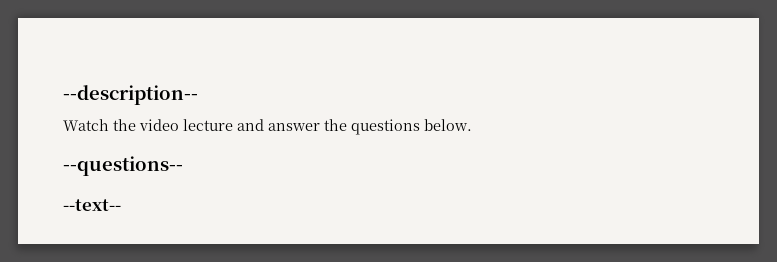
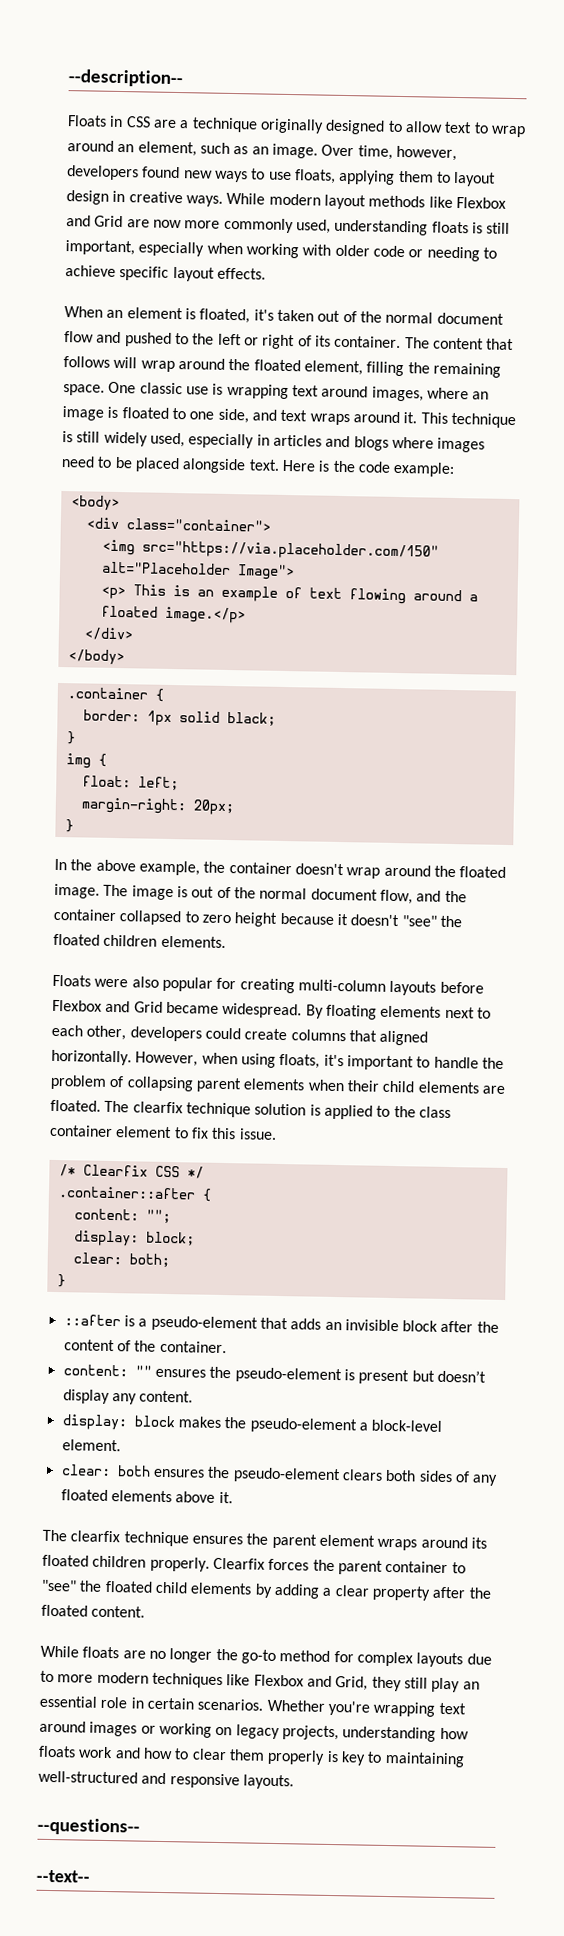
[63,119,472,135] Watch the video lecture and answer the questions below. -> [67,115,526,138] [67,140,457,161] [67,165,497,187] [66,190,506,210] [66,215,511,236] [65,240,497,262] [65,265,266,282] [64,306,504,325] [64,331,515,351] [63,356,501,378] [63,381,490,402] [62,406,516,429] [62,431,486,453] [61,456,456,477] [70,495,120,512] [85,517,271,532] [101,539,439,561] [101,561,295,581] [100,584,478,605] [100,605,246,624] [83,627,134,641] [67,649,125,666] [66,687,164,702] [82,709,276,726] [65,731,76,745] [65,753,107,769] [81,775,179,791] [80,797,234,816] [64,819,74,833] [54,858,507,879] [54,883,467,905] [53,908,462,928] [53,933,226,948] [52,974,484,996] [52,999,491,1020] [51,1024,429,1046] [51,1049,504,1071] [50,1074,505,1094] [50,1099,451,1120] [49,1124,277,1140] [58,1164,204,1179] [57,1186,212,1202] [73,1208,171,1224] [73,1230,195,1247] [72,1252,170,1268] [56,1274,66,1288] [63,1314,499,1333] [63,1339,227,1354] [62,1364,486,1385] [62,1389,194,1405] [61,1414,443,1434] [61,1439,121,1452] [60,1464,499,1486] [60,1489,233,1504] [42,1529,487,1551] [42,1554,466,1575] [41,1579,491,1601] [41,1604,146,1618] [40,1645,492,1668] [40,1670,480,1693] [39,1695,466,1717] [39,1720,469,1742] [38,1745,465,1768] [38,1770,294,1790] Floats in CSS are a technique originally designed to allow text to wrap around an element, such as an image. Over time, however, developers found new ways to use floats, applying them to layout design in creative ways. While modern layout methods like Flexbox and Grid are now more commonly used, understanding floats is still important, especially when working with older code or needing to achieve specific layout effects. // When an element is floated, it's taken out of the normal document flow and pushed to the left or right of its container. The content that follows will wrap around the floated element, filling the remaining space. One classic use is wrapping text around images, where an image is floated to one side, and text wraps around it. This technique is still widely used, especially in articles and blogs where images need to be placed alongside text. Here is the code example: // <body> // <div class="container"> // <img src="https://via.placeholder.com/150" alt="Placeholder Image"> // <p> This is an example of text flowing around a floated image.</p> // </div> // </body> // .container { // border: 1px solid black; // } // img { // float: left; // margin-right: 20px; // } // In the above example, the container doesn't wrap around the floated image. The image is out of the normal document flow, and the container collapsed to zero height because it doesn't "see" the floated children elements. // Floats were also popular for creating multi-column layouts before Flexbox and Grid became widespread. By floating elements next to each other, developers could create columns that aligned horizontally. However, when using floats, it's important to handle the problem of collapsing parent elements when their child elements are floated. The clearfix technique solution is applied to the class container element to fix this issue. // /* Clearfix CSS */ // .container::after { // content: ""; // display: block; // clear: both; // } // ::after is a pseudo-element that adds an invisible block after the content of the container. // content: "" ensures the pseudo-element is present but doesn’t display any content. // display: block makes the pseudo-element a block-level element. // clear: both ensures the pseudo-element clears both sides of any floated elements above it. // The clearfix technique ensures the parent element wraps around its floated children properly. Clearfix forces the parent container to "see" the floated child elements by adding a clear property after the floated content. // While floats are no longer the go-to method for complex layouts due to more modern techniques like Flexbox and Grid, they still play an essential role in certain scenarios. Whether you're wrapping text around images or working on legacy projects, understanding how floats work and how to clear them properly is key to maintaining well-structured and responsive layouts.

